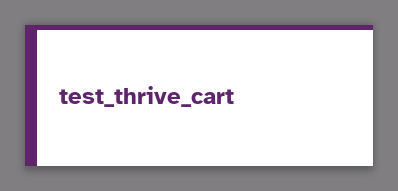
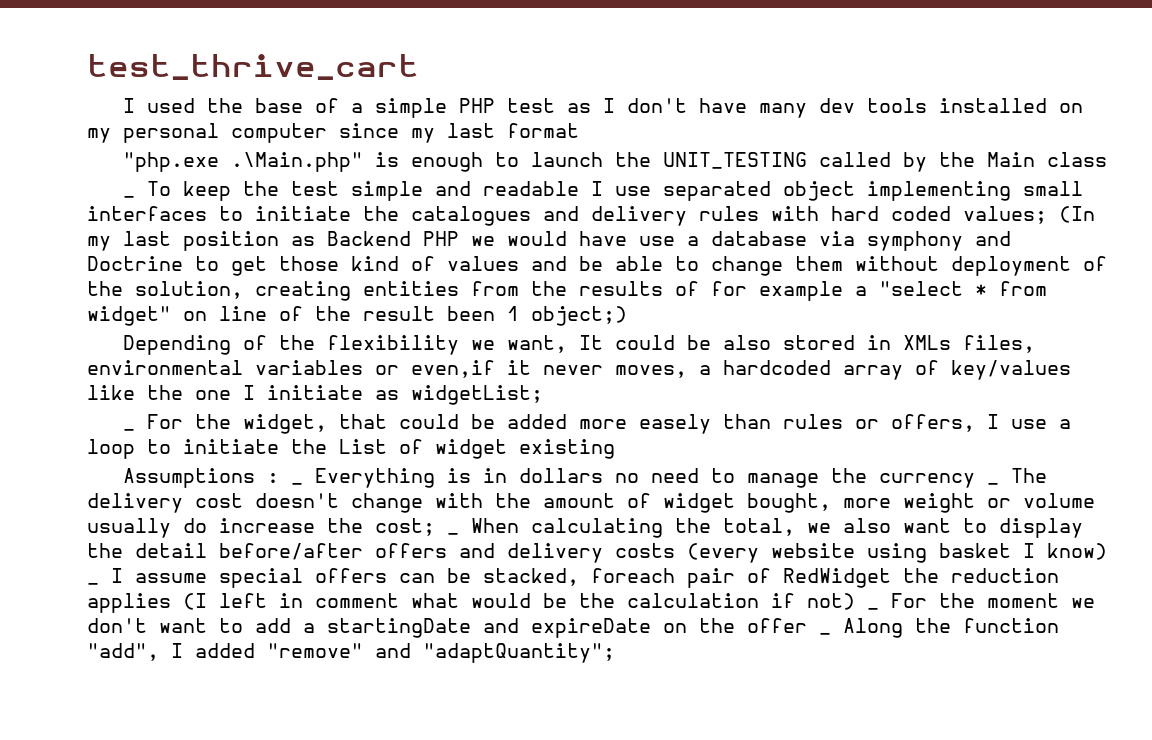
(234, 96) none -> [122,98,1083,118] [87,123,579,143] [122,152,1107,172] [122,196,135,198] [146,181,1083,201] [87,206,1095,226] [87,231,1011,251] [87,256,1107,276] [87,281,1047,301] [87,306,627,326] [122,335,1035,355] [87,360,1071,380] [87,385,543,405] [122,429,135,431] [146,414,1071,434] [87,439,615,459] [122,468,279,488] [290,468,999,488] [1010,468,1047,483] [87,493,1095,513] [87,518,459,538] [471,518,1083,538] [87,543,1107,563] [87,583,99,585] [111,568,1059,588] [87,593,879,613] [891,593,1095,608] [87,618,807,638] [819,618,1059,638] [87,643,615,663] // I used the base of a simple PHP test as I don't have many dev tools installed on my personal computer since my last format // "php.exe .\Main.php" is enough to launch the UNIT_TESTING called by the Main class // _ To keep the test simple and readable I use separated object implementing small interfaces to initiate the catalogues and delivery rules with hard coded values; (In my last position as Backend PHP we would have use a database via symphony and Doctrine to get those kind of values and be able to change them without deployment of the solution, creating entities from the results of for example a "select * from widget" on line of the result been 1 object;) // Depending of the flexibility we want, It could be also stored in XMLs files, environmental variables or even,if it never moves, a hardcoded array of key/values like the one I initiate as widgetList; // _ For the widget, that could be added more easely than rules or offers, I use a loop to initiate the List of widget existing // Assumptions : _ Everything is in dollars no need to manage the currency _ The delivery cost doesn't change with the amount of widget bought, more weight or volume usually do increase the cost; _ When calculating the total, we also want to display the detail before/after offers and delivery costs (every website using basket I know) _ I assume special offers can be stacked, foreach pair of RedWidget the reduction applies (I left in comment what would be the calculation if not) _ For the moment we don't want to add a startingDate and expireDate on the offer _ Along the function "add", I added "remove" and "adaptQuantity";

